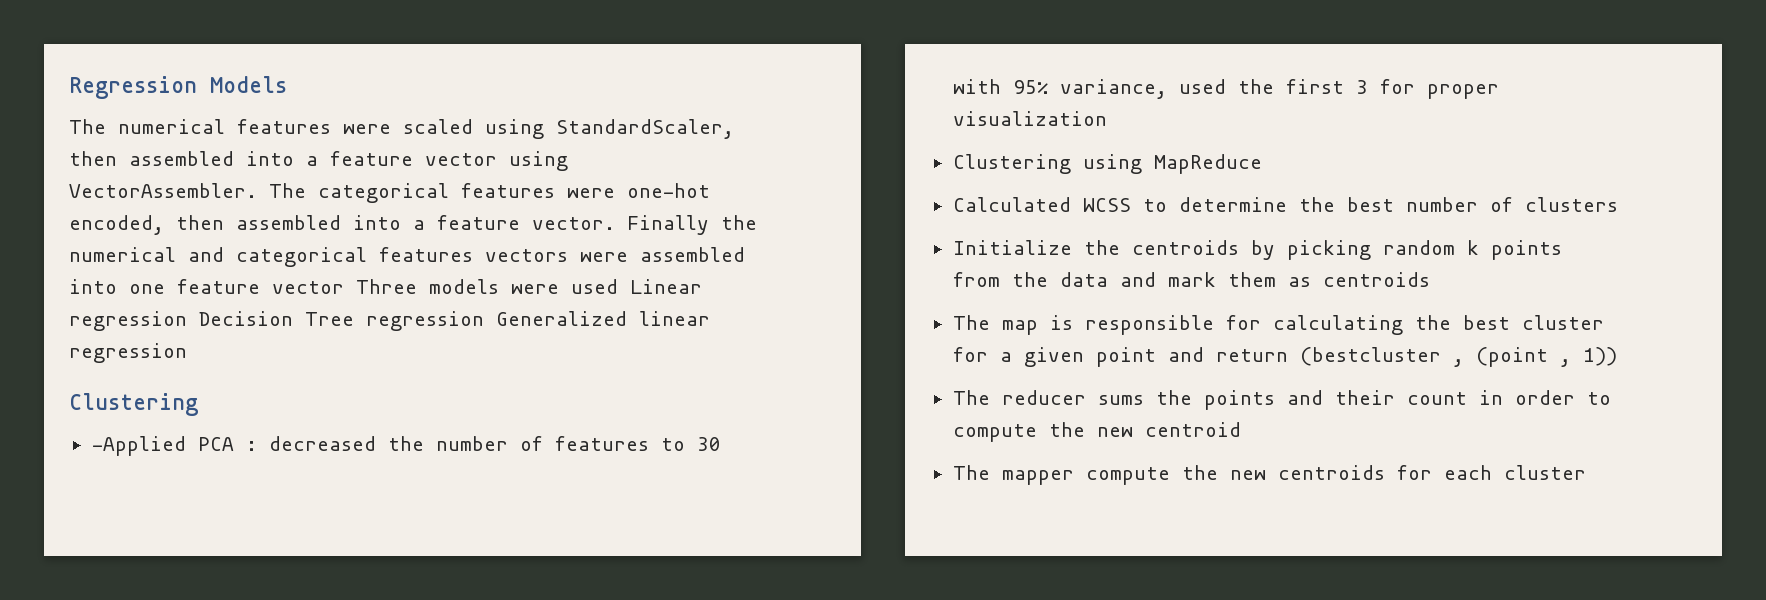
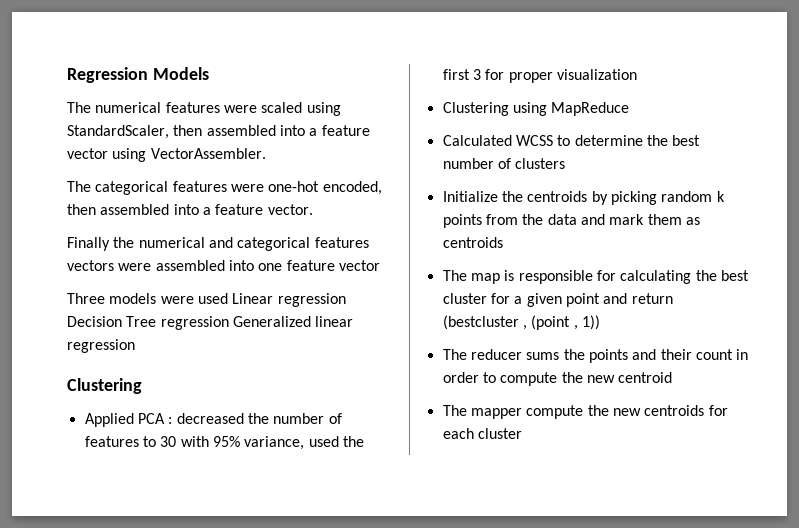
(257, 190) none -> (266, 153) //
(615, 223) none -> (313, 209) //
(344, 287) none -> (380, 265) //
[91,436,186,456] -Applied -> [84,413,134,427] Applied

